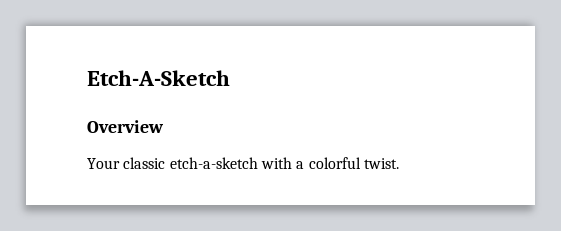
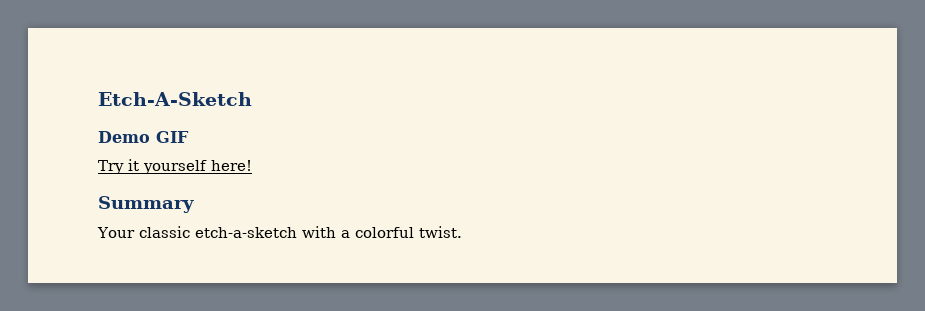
[87,120,164,133] Overview -> [98,131,189,143] [98,159,252,174] [98,196,194,213] Demo GIF // Try it yourself here! // Summary

